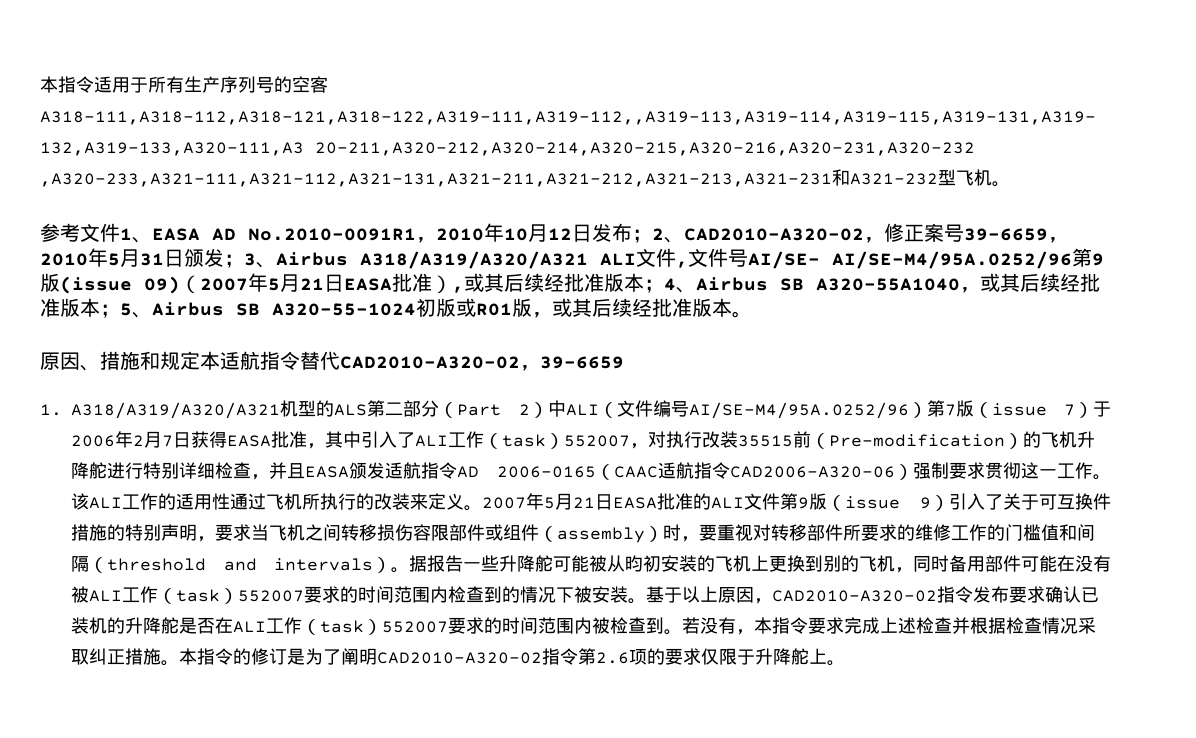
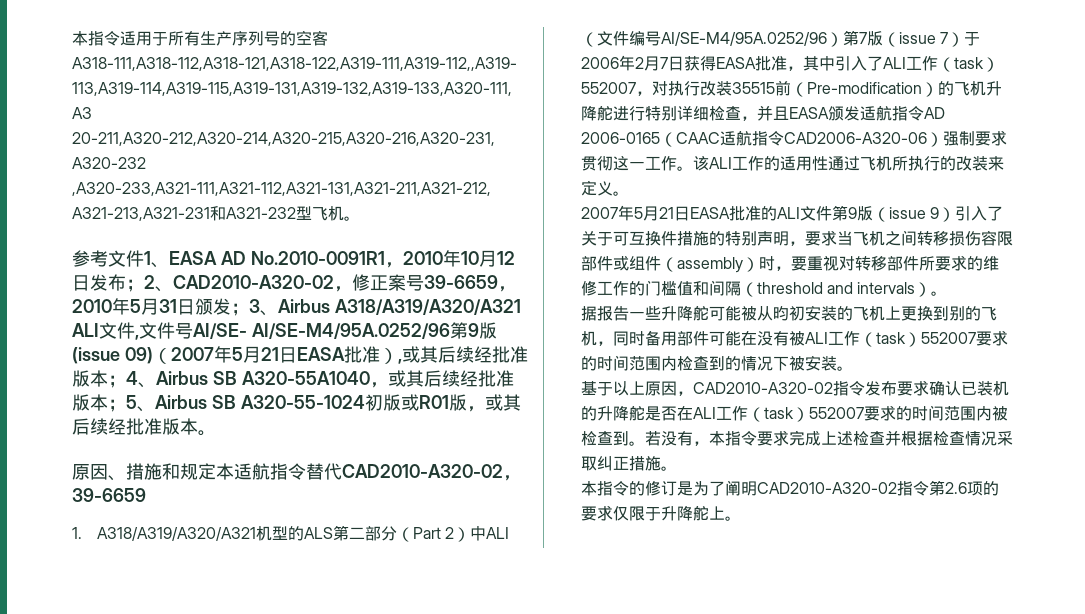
(482, 508) none -> (629, 193) //
(409, 570) none -> (948, 293) //
(646, 601) none -> (853, 368) //
(179, 663) none -> (677, 468) //

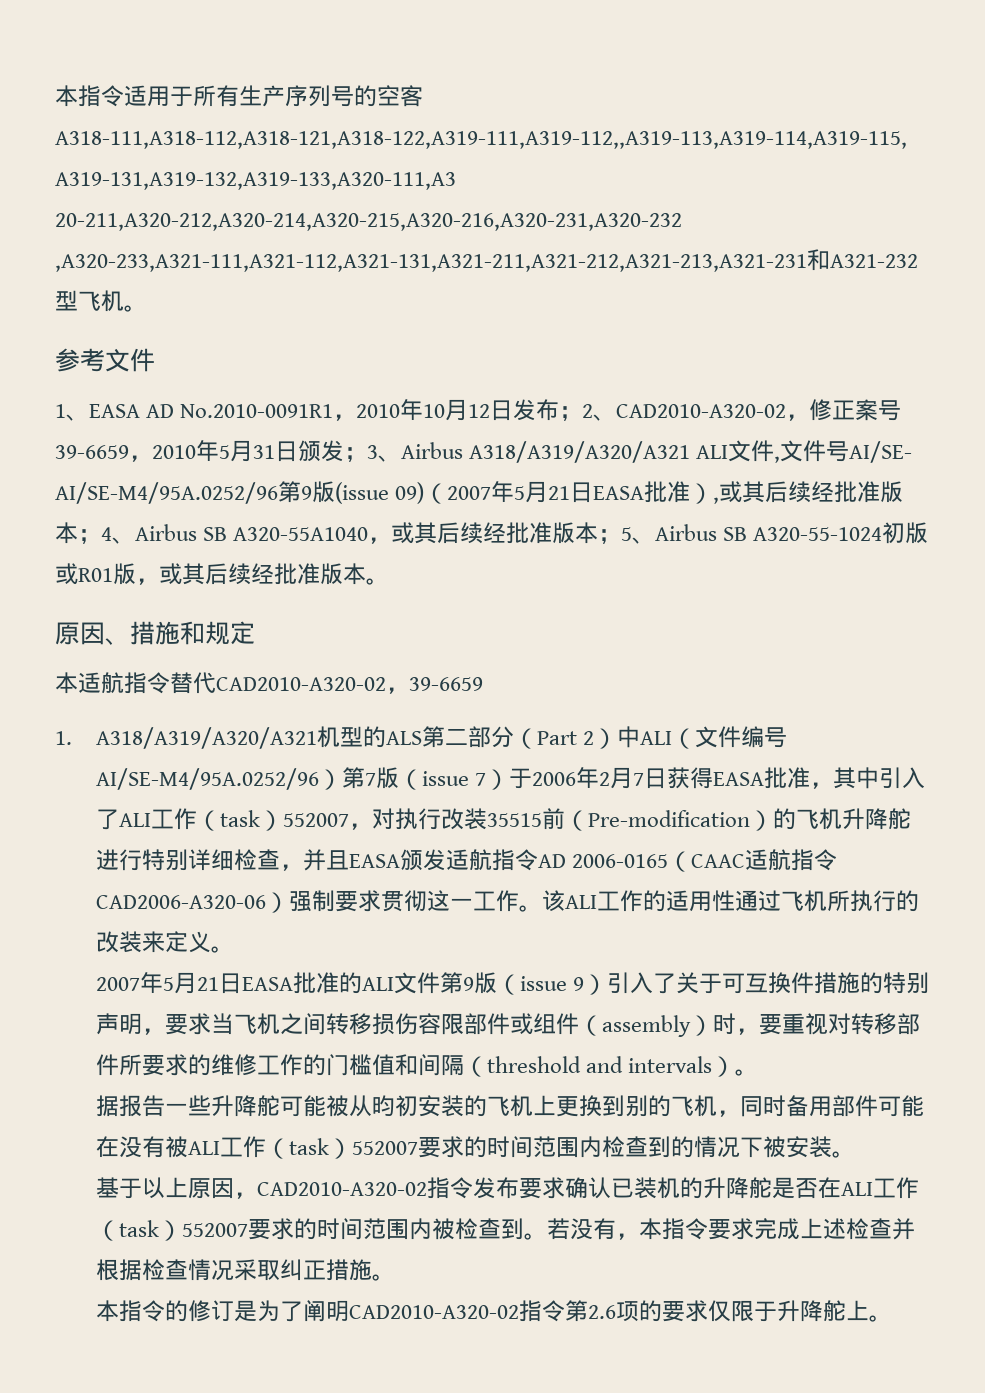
(144, 258) none -> (155, 360) //
(216, 471) none -> (255, 633) //

